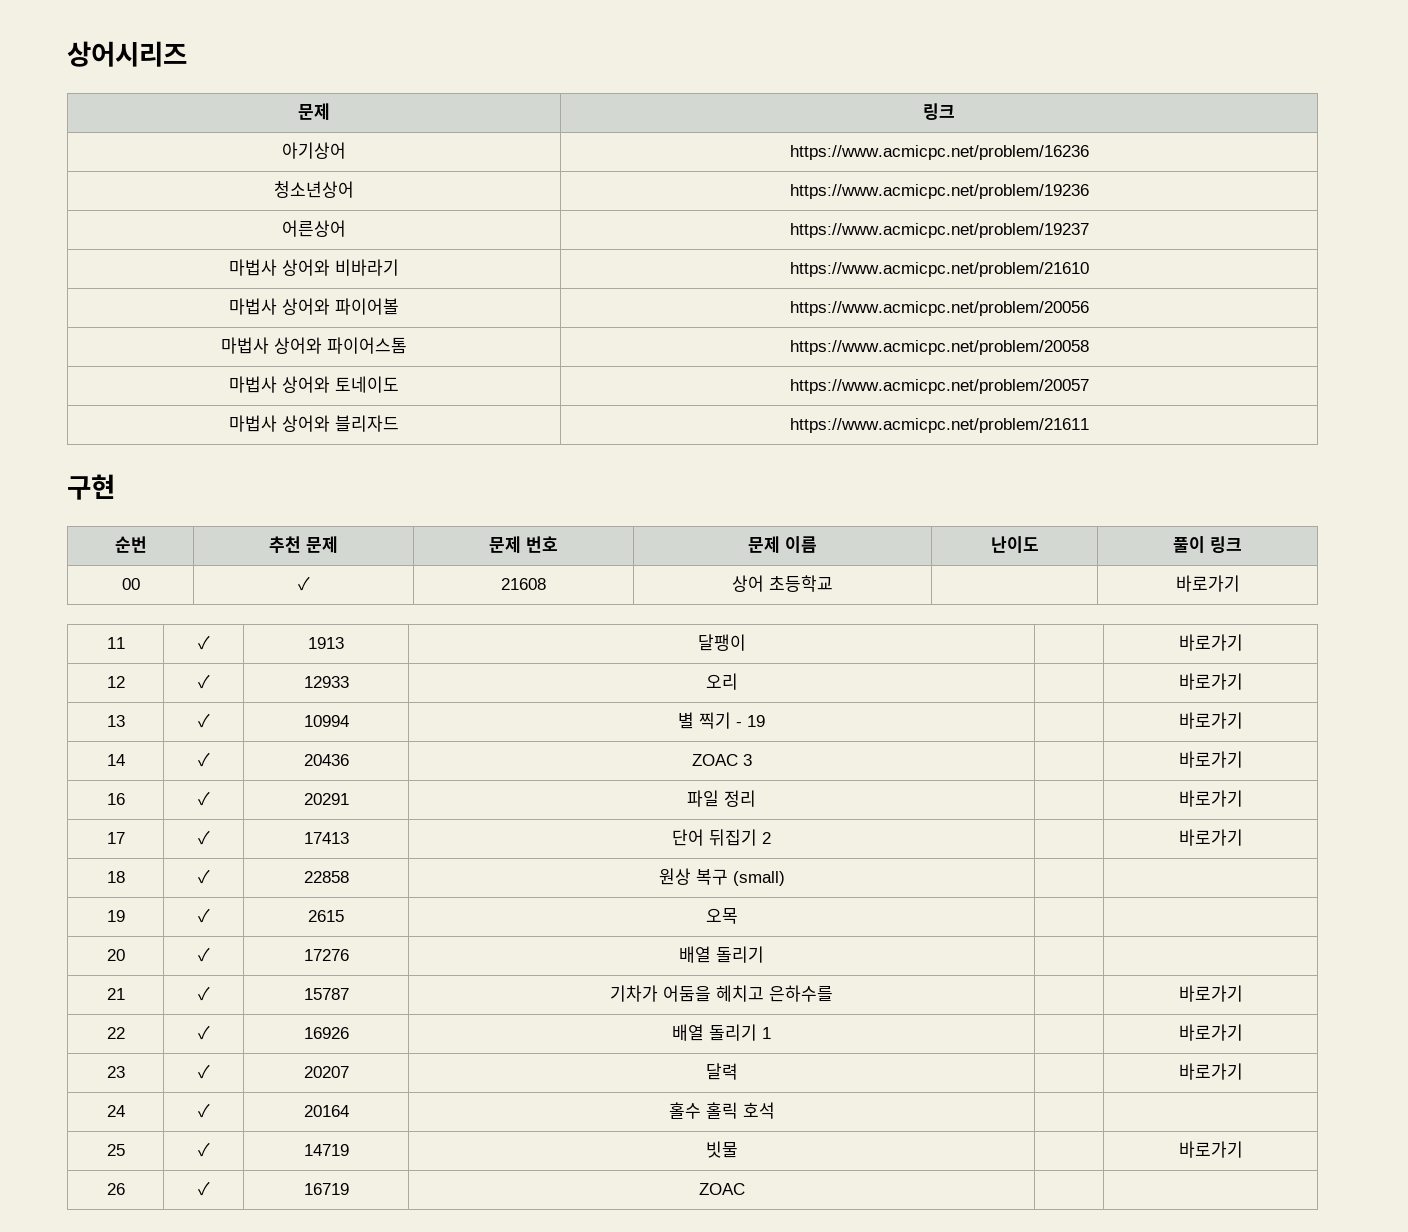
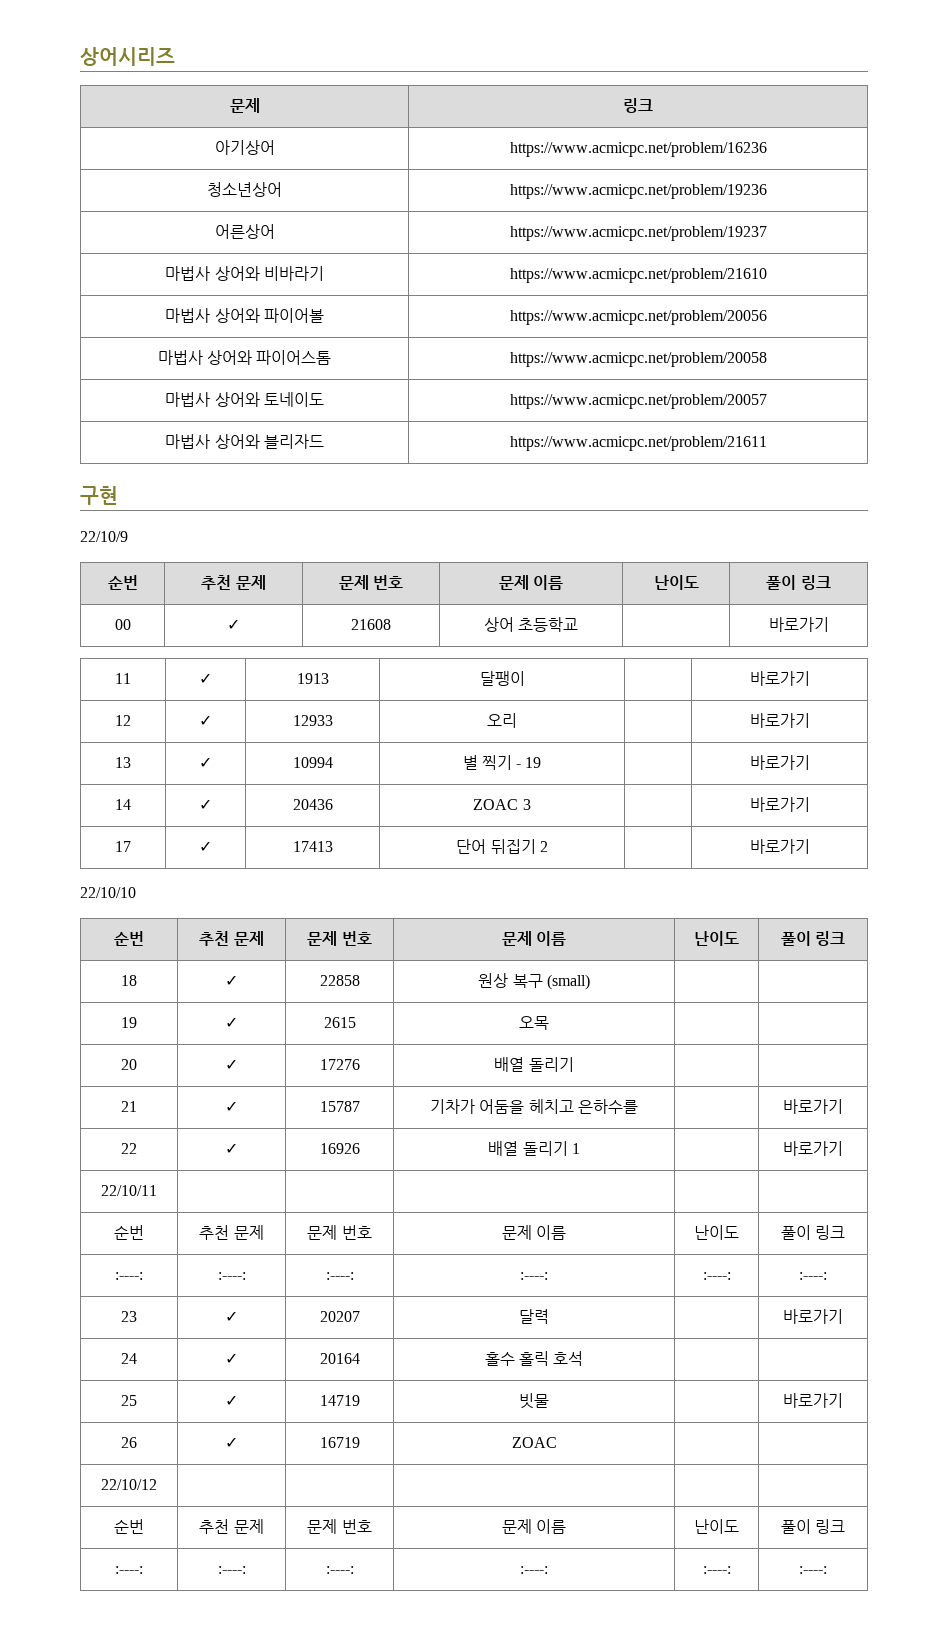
(115, 487) none -> [80,531,128,542] // 22/10/9
[106,793,125,805] [197,791,210,806] [303,793,349,805] [686,790,756,807] [1178,790,1243,807] // 16 | ✓ | 20291 | 파일 정리 | | 바로가기 -> (810, 804) none
(1243, 837) none -> [80,887,136,898] [114,931,144,946] [199,931,264,946] [307,931,372,946] [501,931,567,946] [694,931,739,946] [780,931,846,946] // 22/10/10 // 순번 | 추천 문제 | 문제 번호 | 문제 이름 | 난이도 | 풀이 링크
(1243, 1032) none -> [101,1185,157,1196] [114,1225,144,1240] [199,1225,264,1240] [307,1225,372,1240] [501,1225,567,1240] [694,1225,739,1240] [780,1225,846,1240] [115,1272,143,1280] [217,1272,246,1280] [325,1272,354,1280] [520,1272,548,1280] [702,1272,731,1280] [799,1272,827,1280] // 22/10/11 | | | | | // 순번 | 추천 문제 | 문제 번호 | 문제 이름 | 난이도 | 풀이 링크 // :----: | :----: | :----: | :----: | :----: | :----:
(745, 1189) none -> [101,1479,157,1490] [114,1519,144,1534] [199,1519,264,1534] [307,1519,372,1534] [501,1519,567,1534] [694,1519,739,1534] [780,1519,846,1534] [115,1566,143,1574] [217,1566,246,1574] [325,1566,354,1574] [520,1566,548,1574] [702,1566,731,1574] [799,1566,827,1574] // 22/10/12 | | | | | // 순번 | 추천 문제 | 문제 번호 | 문제 이름 | 난이도 | 풀이 링크 // :----: | :----: | :----: | :----: | :----: | :----:

